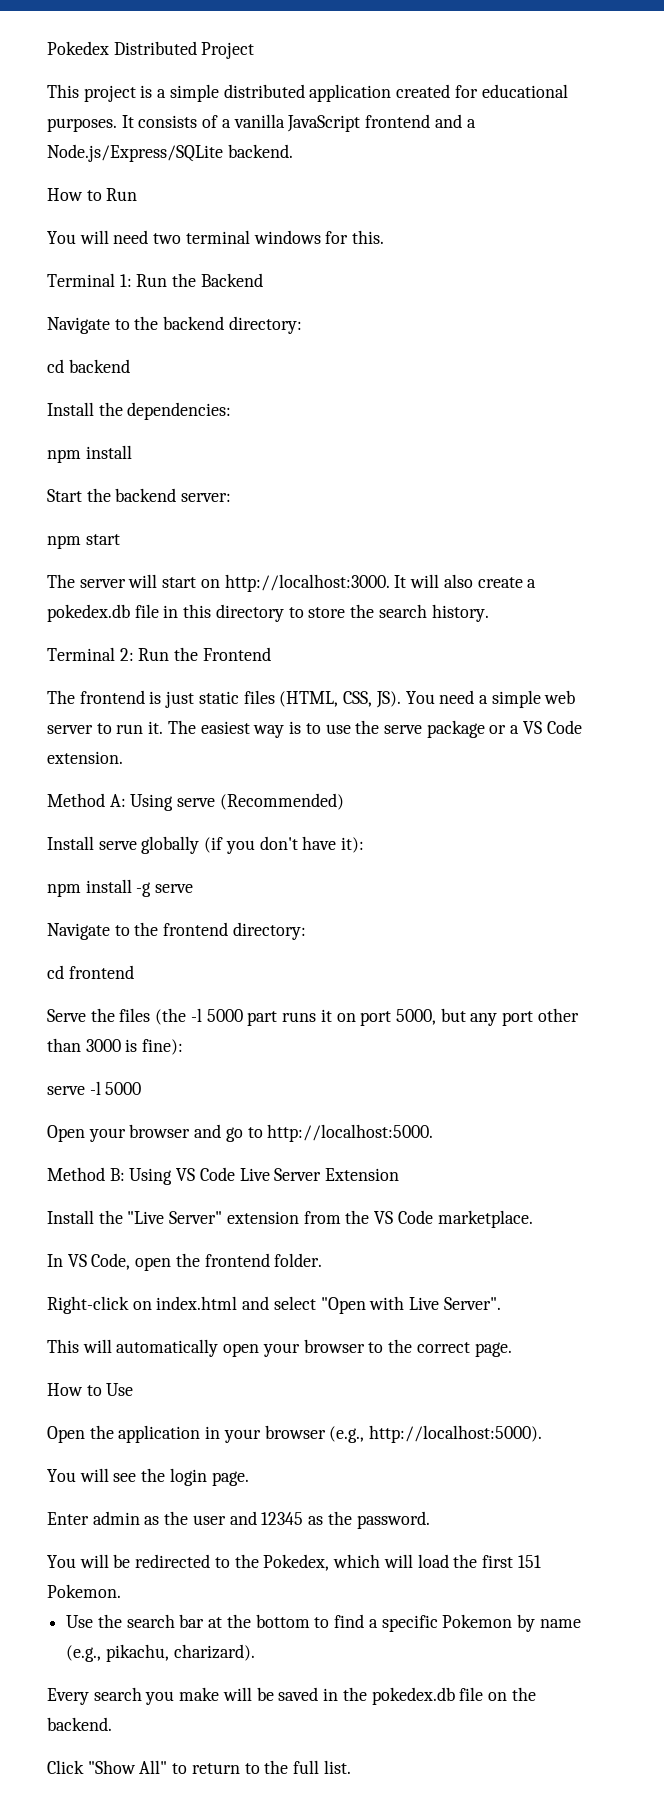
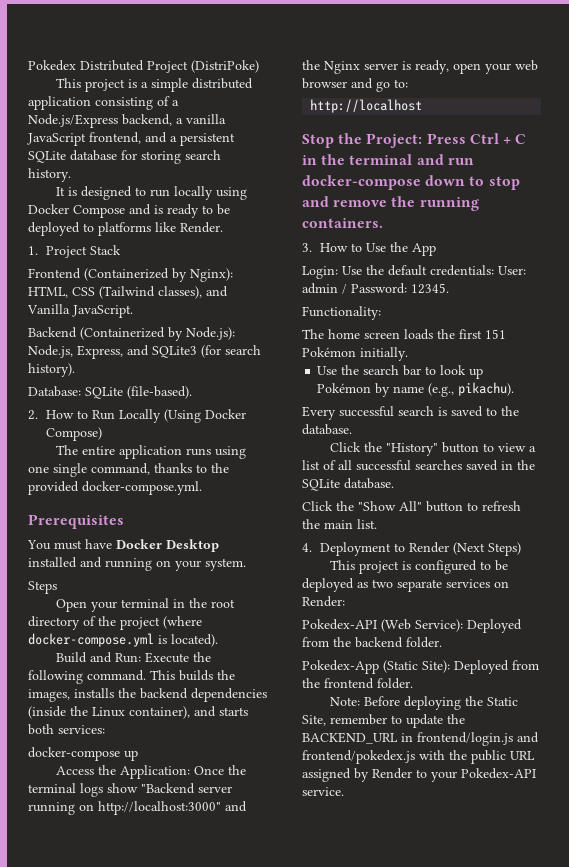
(255, 50) none -> [191,60,259,73] (DistriPoke)
[396,84,568,98] [47,115,219,132] created for educational purposes. It consists of -> [95,96,179,110] [28,114,172,128] consisting of a Node.js/Express backend,
[365,114,431,128] frontend -> [89,132,141,144] frontend,
[47,144,293,162] [47,188,138,201] [47,230,385,244] [47,273,263,287] [47,316,302,334] [47,359,130,373] [47,402,232,420] [47,445,132,463] [47,488,232,502] [47,534,120,549] [47,574,537,592] [47,604,489,622] [47,647,271,661] [47,690,576,708] [47,720,582,738] [47,751,123,764] [47,793,344,811] [47,836,365,854] [47,879,194,897] [47,922,306,940] [47,965,134,979] [47,1008,579,1026] [47,1038,184,1055] [47,1081,142,1095] [47,1124,434,1142] [47,1167,400,1185] [47,1210,533,1228] [47,1253,323,1271] [47,1296,501,1314] [47,1339,512,1357] [47,1383,134,1396] [47,1425,543,1443] [47,1468,249,1486] [47,1511,430,1529] [47,1554,449,1571] Node.js/Express/SQLite backend. // How to Run // You will need two terminal windows for this. // Terminal 1: Run the Backend // Navigate to the backend directory: // cd backend // Install the dependencies: // npm install // Start the backend server: // npm start // The server will start on http://localhost:3000. It will also create a pokedex.db file in this directory to store the search history. // Terminal 2: Run the Frontend // The frontend is just static files (HTML, CSS, JS). You need a simple web server to run it. The easiest way is to use the serve package or a VS Code extension. // Method A: Using serve (Recommended) // Install serve globally (if you don't have it): // npm install -g serve // Navigate to the frontend directory: // cd frontend // Serve the files (the -l 5000 part runs it on port 5000, but any port other than 3000 is fine): // serve -l 5000 // Open your browser and go to http://localhost:5000. // Method B: Using VS Code Live Server Extension // Install the "Live Server" extension from the VS Code marketplace. // In VS Code, open the frontend folder. // Right-click on index.html and select "Open with Live Server". // This will automatically open your browser to the correct page. // How to Use // Open the application in your browser (e.g., http://localhost:5000). // You will see the login page. // Enter admin as the user and 12345 as the password. // You will be redirected to the Pokedex, which will load -> [180,133,235,146] [28,150,221,164] [28,168,71,182] [55,186,247,200] [28,204,230,218] [28,222,223,236] [28,245,122,258] [28,268,233,282] [28,286,228,299] [27,304,133,318] [28,327,235,341] [28,345,261,359] [28,363,75,377] [28,386,192,399] [28,409,247,423] [46,427,103,441] [55,445,246,459] [28,463,229,477] [28,481,202,495] [28,514,124,529] [27,539,219,552] [28,557,246,571] [28,581,57,594] [55,598,235,612] [28,616,202,630] [28,633,218,647] [55,652,211,663] [28,670,235,684] [28,688,267,702] [28,706,248,719] [28,724,105,735] [28,747,138,761] [55,765,246,779] [28,783,232,797] [28,801,247,815] [302,60,538,74] [302,78,408,92] [310,99,423,113] [302,133,527,148] [302,154,474,165] [302,175,520,190] [302,196,479,211] [302,218,383,228] [302,242,437,256] [302,265,526,279] [302,283,449,294] [302,306,381,320] [302,329,433,340] persistent SQLite database for storing search history. // It is designed to run locally using Docker Compose and is ready to be deployed to platforms like Render. // 1. Project Stack // Frontend (Containerized by Nginx): HTML, CSS (Tailwind classes), and Vanilla JavaScript. // Backend (Containerized by Node.js): Node.js, Express, and SQLite3 (for search history). // Database: SQLite (file-based). // 2. How to Run Locally (Using Docker Compose) // The entire application runs using one single command, thanks to the provided docker-compose.yml. // Prerequisites // You must have Docker Desktop installed and running on your system. // Steps // Open your terminal in the root directory of the project (where docker-compose.yml is located). // Build and Run: Execute the following command. This builds the images, installs the backend dependencies (inside the Linux container), and starts both services: // docker-compose up // Access the Application: Once the terminal logs show "Backend server running on http://localhost:3000" and the Nginx server is ready, open your web browser and go to: // http://localhost // Stop the Project: Press Ctrl + C in the terminal and run docker-compose down to stop and remove the running containers. // 3. How to Use the App // Login: Use the default credentials: User: admin / Password: 12345. // Functionality: // The home screen loads
[47,1584,121,1598] Pokemon. -> [302,347,408,361] Pokémon initially.
[208,1614,513,1632] at the bottom to find a specific Pokemon -> [425,365,484,379] [317,383,372,393] to look up Pokémon
[105,1644,255,1662] pikachu, charizard). -> [458,382,515,396] pikachu).
[93,1687,536,1705] [47,1717,112,1731] [47,1760,84,1774] search you make will be saved in the pokedex.db file on the backend. // Click -> [339,406,519,417] [302,424,352,435] [329,442,536,456] [302,460,535,471] [302,478,394,491] [302,501,354,511] successful search is saved to the database. // Click the "History" button to view a list of all successful searches saved in the SQLite database. // Click the
[172,1760,351,1774] to return to the full list. -> [426,501,521,512] [302,519,377,529] [302,542,522,556] [329,560,508,574] [302,578,509,592] [302,596,345,607] [302,619,522,633] [302,637,442,648] [302,660,539,674] [302,678,413,689] [329,696,518,710] [302,714,465,728] [302,732,539,746] [302,750,535,764] [302,768,536,782] [302,787,344,796] button to refresh the main list. // 4. Deployment to Render (Next Steps) // This project is configured to be deployed as two separate services on Render: // Pokedex-API (Web Service): Deployed from the backend folder. // Pokedex-App (Static Site): Deployed from the frontend folder. // Note: Before deploying the Static Site, remember to update the BACKEND_URL in frontend/login.js and frontend/pokedex.js with the public URL assigned by Render to your Pokedex-API service.

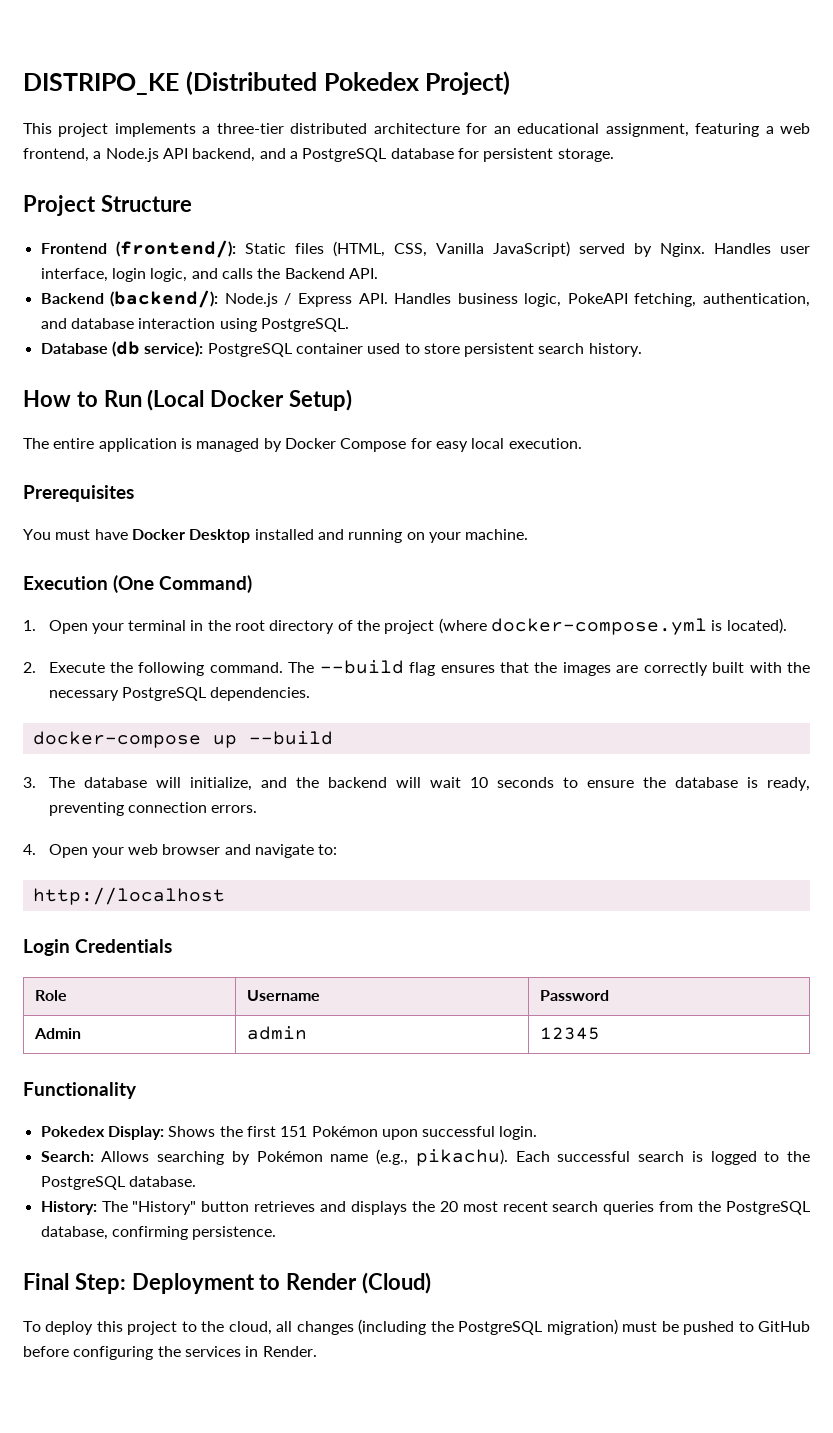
[28,60,259,73] [55,78,253,92] [28,96,179,110] [28,114,226,128] [27,132,235,146] [28,150,221,164] [28,168,71,182] [55,186,247,200] [28,204,230,218] [28,222,223,236] [28,245,122,258] [28,268,233,282] [28,286,228,299] [27,304,133,318] [28,327,235,341] [28,345,261,359] [28,363,75,377] [28,386,192,399] [28,409,247,423] [46,427,103,441] [55,445,246,459] [28,463,229,477] [28,481,202,495] Pokedex Distributed Project (DistriPoke) // This project is a simple distributed application consisting of a Node.js/Express backend, a vanilla JavaScript frontend, and a persistent SQLite database for storing search history. // It is designed to run locally using Docker Compose and is ready to be deployed to platforms like Render. // 1. Project Stack // Frontend (Containerized by Nginx): HTML, CSS (Tailwind classes), and Vanilla JavaScript. // Backend (Containerized by Node.js): Node.js, Express, and SQLite3 (for search history). // Database: SQLite (file-based). // 2. How to Run Locally (Using Docker Compose) // The entire application runs using one single command, thanks to the provided docker-compose.yml. -> [23,71,511,95] [23,123,810,137] [23,148,614,162] [23,195,192,216] [40,240,810,258] [40,268,378,282] [40,290,811,308] [40,318,349,332] [40,341,642,357] [23,389,353,411] [23,438,582,452] DISTRIPO_KE (Distributed Pokedex Project) // This project implements a three-tier distributed architecture for an educational assignment, featuring a web frontend, a Node.js API backend, and a PostgreSQL database for persistent storage. // Project Structure // Frontend (frontend/): Static files (HTML, CSS, Vanilla JavaScript) served by Nginx. Handles user interface, login logic, and calls the Backend API. // Backend (backend/): Node.js / Express API. Handles business logic, PokeAPI fetching, authentication, and database interaction using PostgreSQL. // Database (db service): PostgreSQL container used to store persistent search history. // How to Run (Local Docker Setup) // The entire application is managed by Docker Compose for easy local execution.
[205,558,246,571] [28,581,57,594] system. // Steps // -> [465,529,529,540] [23,575,252,593] [23,620,36,631] machine. // Execution (One Command) // 1.
[55,652,141,663] Build and Run: -> [23,662,36,673] 2.
[150,670,235,681] [28,688,267,702] [28,706,248,719] [28,724,105,735] [28,747,138,761] [55,765,246,779] [28,783,232,797] [28,801,247,815] [302,60,481,74] This builds the images, installs the backend dependencies (inside the Linux container), and starts both services: // docker-compose up // Access the Application: Once the terminal logs show "Backend server running on http://localhost:3000" and the Nginx server is ready, open -> [288,660,811,676] [48,687,311,701] [32,731,333,748] [23,777,810,791] [48,802,258,816] [23,844,88,858] The --build flag ensures that the images are correctly built with the necessary PostgreSQL dependencies. // docker-compose up --build // 3. The database will initialize, and the backend will wait 10 seconds to ensure the database is ready, preventing connection errors. // 4. Open
[376,81,390,92] go -> [255,844,315,858] navigate
[302,133,527,148] [302,154,474,165] [302,175,520,190] [302,196,479,211] [302,218,383,228] [302,242,437,256] [302,265,526,279] [302,283,449,294] [302,306,381,320] [302,329,506,340] [302,347,408,361] [317,365,484,379] [317,383,391,397] Stop the Project: Press Ctrl + C in the terminal and run docker-compose down to stop and remove the running containers. // 3. How to Use the App // Login: Use the default credentials: User: admin / Password: 12345. // Functionality: // The home screen loads the first 151 Pokémon initially. // Use the search bar to look up Pokémon by -> [23,939,172,956] [35,990,68,1001] [247,990,321,1001] [540,990,610,1001] [34,1028,82,1039] [247,1026,308,1040] [540,1027,601,1040] [23,1082,137,1099] [40,1126,538,1140] [40,1151,323,1165] Login Credentials // Role | Username | Password // Admin | admin | 12345 // Functionality // Pokedex Display: Shows the first 151 Pokémon upon successful login. // Search: Allows searching by Pokémon
[302,406,336,420] // Every -> [515,1151,550,1162] Each
[451,406,519,417] [302,424,352,435] [329,442,536,456] [302,460,535,471] [302,478,394,491] [302,501,521,512] [302,519,377,529] [302,542,522,556] [329,560,508,574] [302,578,509,592] [302,596,345,607] [302,619,522,633] [302,637,442,648] [302,660,539,674] [302,678,413,689] [329,696,518,710] [302,714,465,728] [302,732,539,746] [302,750,535,764] [302,768,536,782] [302,787,344,796] saved to the database. // Click the "History" button to view a list of all successful searches saved in the SQLite database. // Click the "Show All" button to refresh the main list. // 4. Deployment to Render (Next Steps) // This project is configured to be deployed as two separate services on Render: // Pokedex-API (Web Service): Deployed from the backend folder. // Pokedex-App (Static Site): Deployed from the frontend folder. // Note: Before deploying the Static Site, remember to update the BACKEND_URL in frontend/login.js and frontend/pokedex.js with the public URL assigned by Render to your Pokedex-API service. -> [710,1151,810,1165] [40,1176,196,1190] [40,1201,810,1215] [40,1226,277,1240] [23,1272,432,1294] [23,1319,811,1335] [23,1346,317,1360] logged to the PostgreSQL database. // History: The "History" button retrieves and displays the 20 most recent search queries from the PostgreSQL database, confirming persistence. // Final Step: Deployment to Render (Cloud) // To deploy this project to the cloud, all changes (including the PostgreSQL migration) must be pushed to GitHub before configuring the services in Render.

